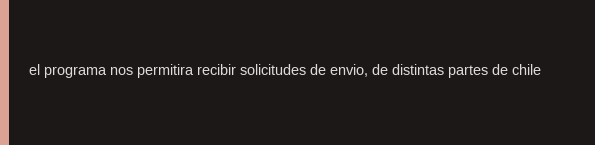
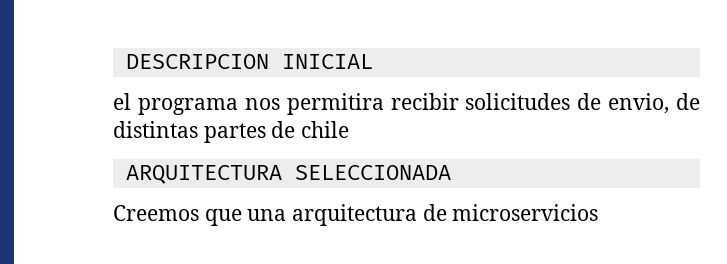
(29, 69) none -> [125,54,373,69] DESCRIPCION INICIAL //
(541, 69) none -> [125,165,451,184] [113,204,599,226] // ARQUITECTURA SELECCIONADA // Creemos que una arquitectura de microservicios

